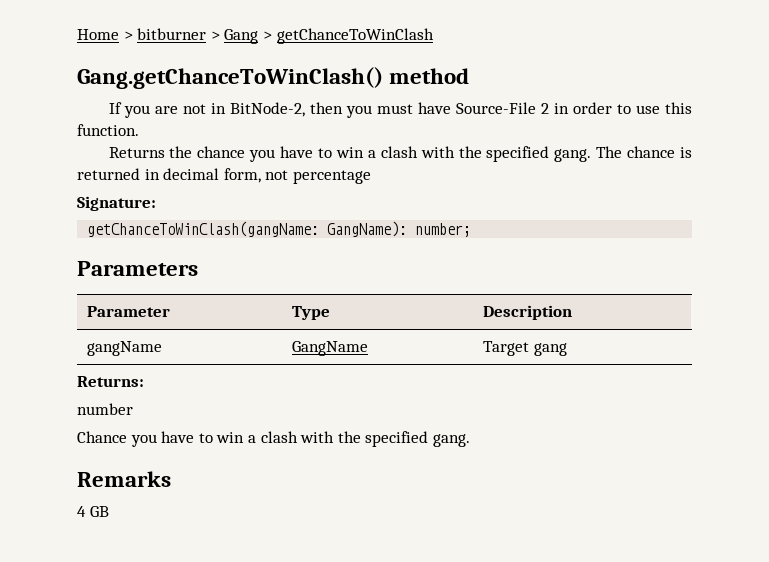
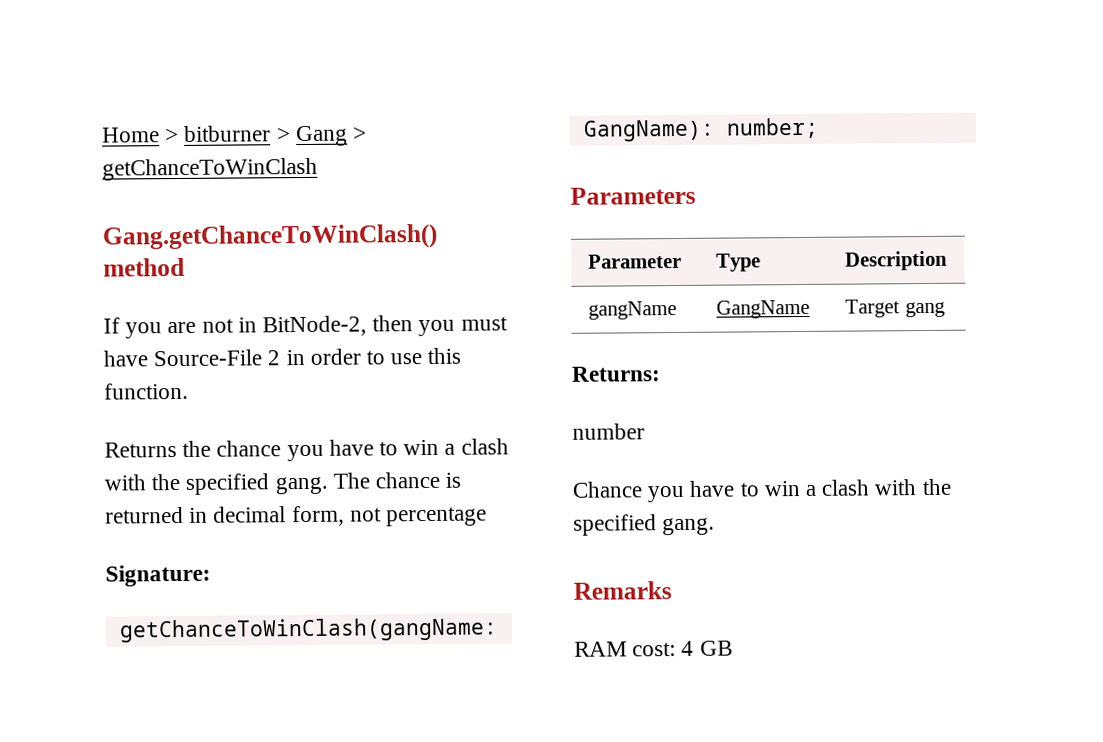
(171, 479) none -> [574,641,677,657] RAM cost:

